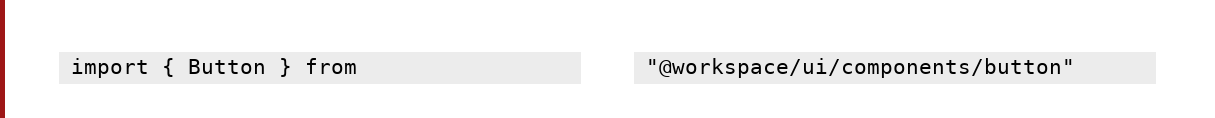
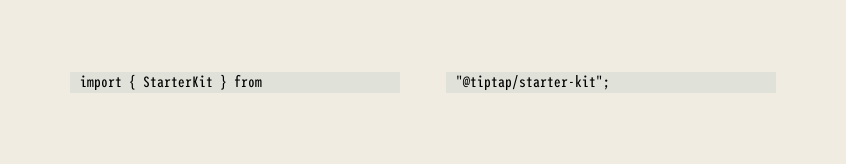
[188,59,267,74] Button -> [143,75,214,88] StarterKit
[646,58,1076,78] "@workspace/ui/components/button" -> [456,75,611,91] "@tiptap/starter-kit";

